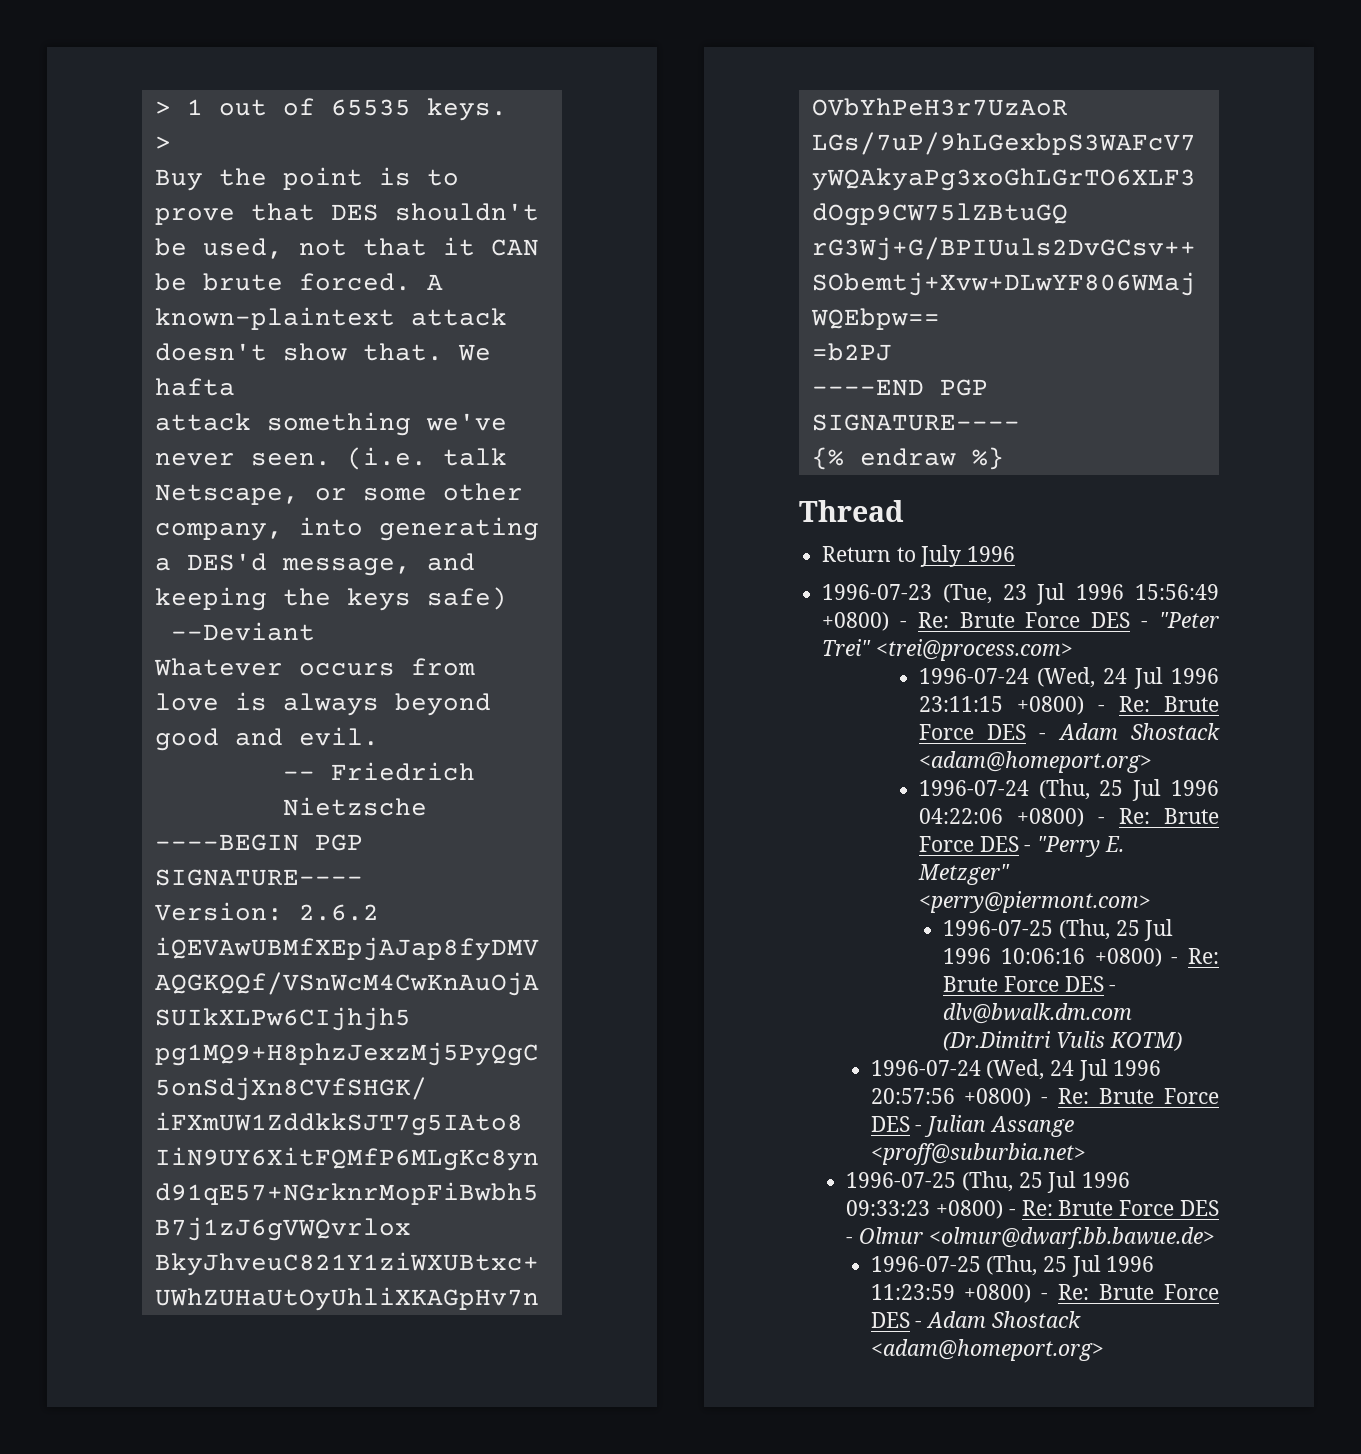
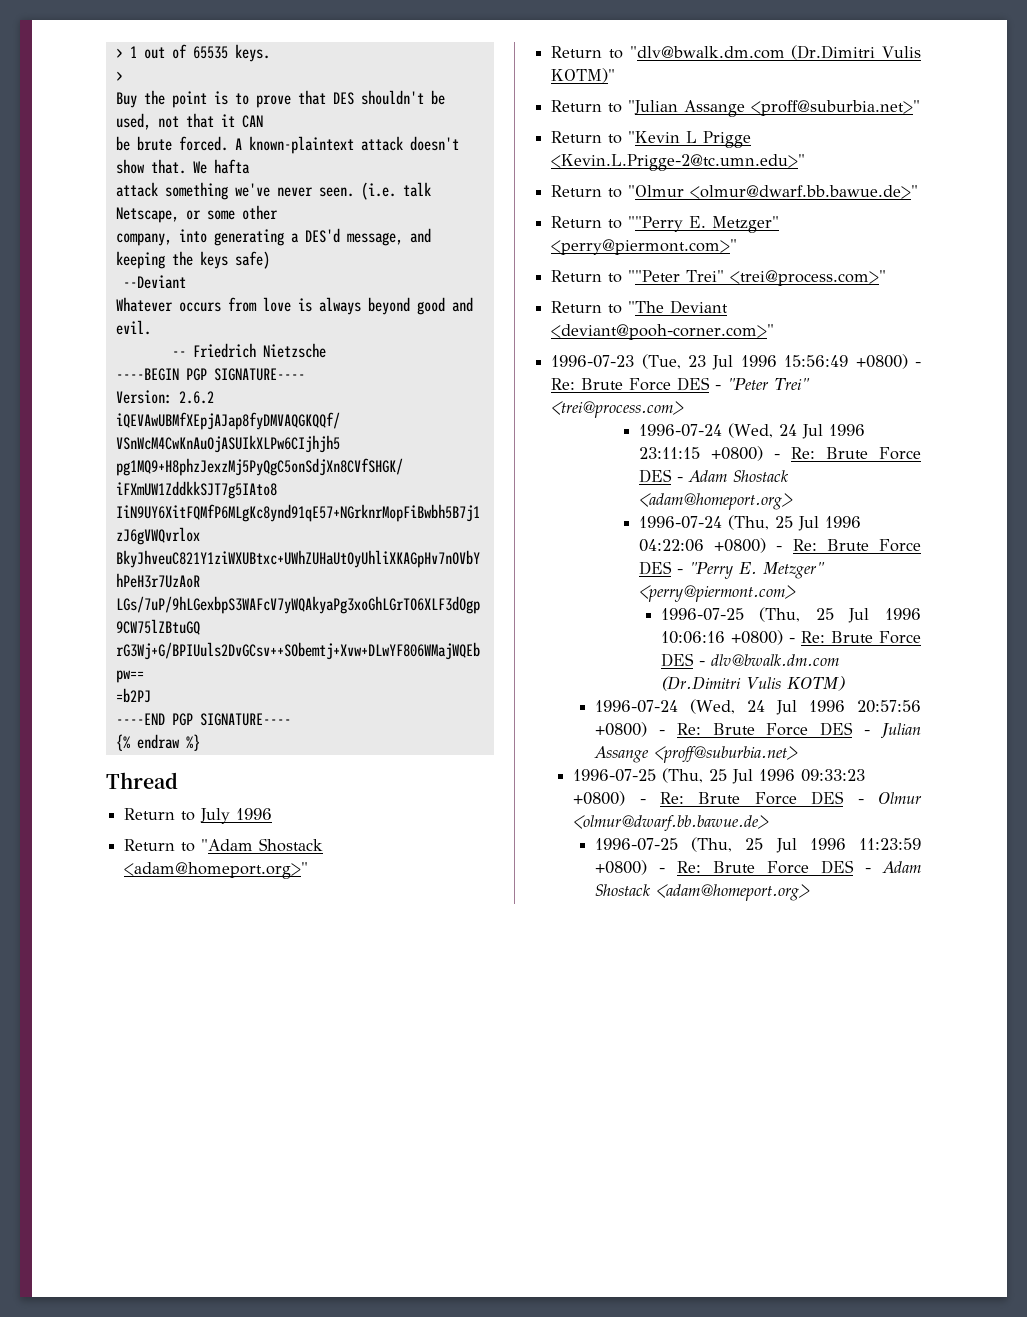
(1016, 554) none -> [124,838,324,852] [124,862,309,879] [551,45,922,60] [551,68,616,83] [551,100,921,117] [551,131,752,148] [551,154,806,171] [551,185,919,199] [551,216,780,233] [551,239,738,255] [551,270,887,286] [551,300,729,314] [551,324,775,340] // Return to "Adam Shostack <adam@homeport.org>" // Return to "dlv@bwalk.dm.com (Dr.Dimitri Vulis KOTM)" // Return to "Julian Assange <proff@suburbia.net>" // Return to "Kevin L Prigge <Kevin.L.Prigge-2@tc.umn.edu>" // Return to "Olmur <olmur@dwarf.bb.bawue.de>" // Return to ""Perry E. Metzger" <perry@piermont.com>" // Return to ""Peter Trei" <trei@process.com>" // Return to "The Deviant <deviant@pooh-corner.com>"

